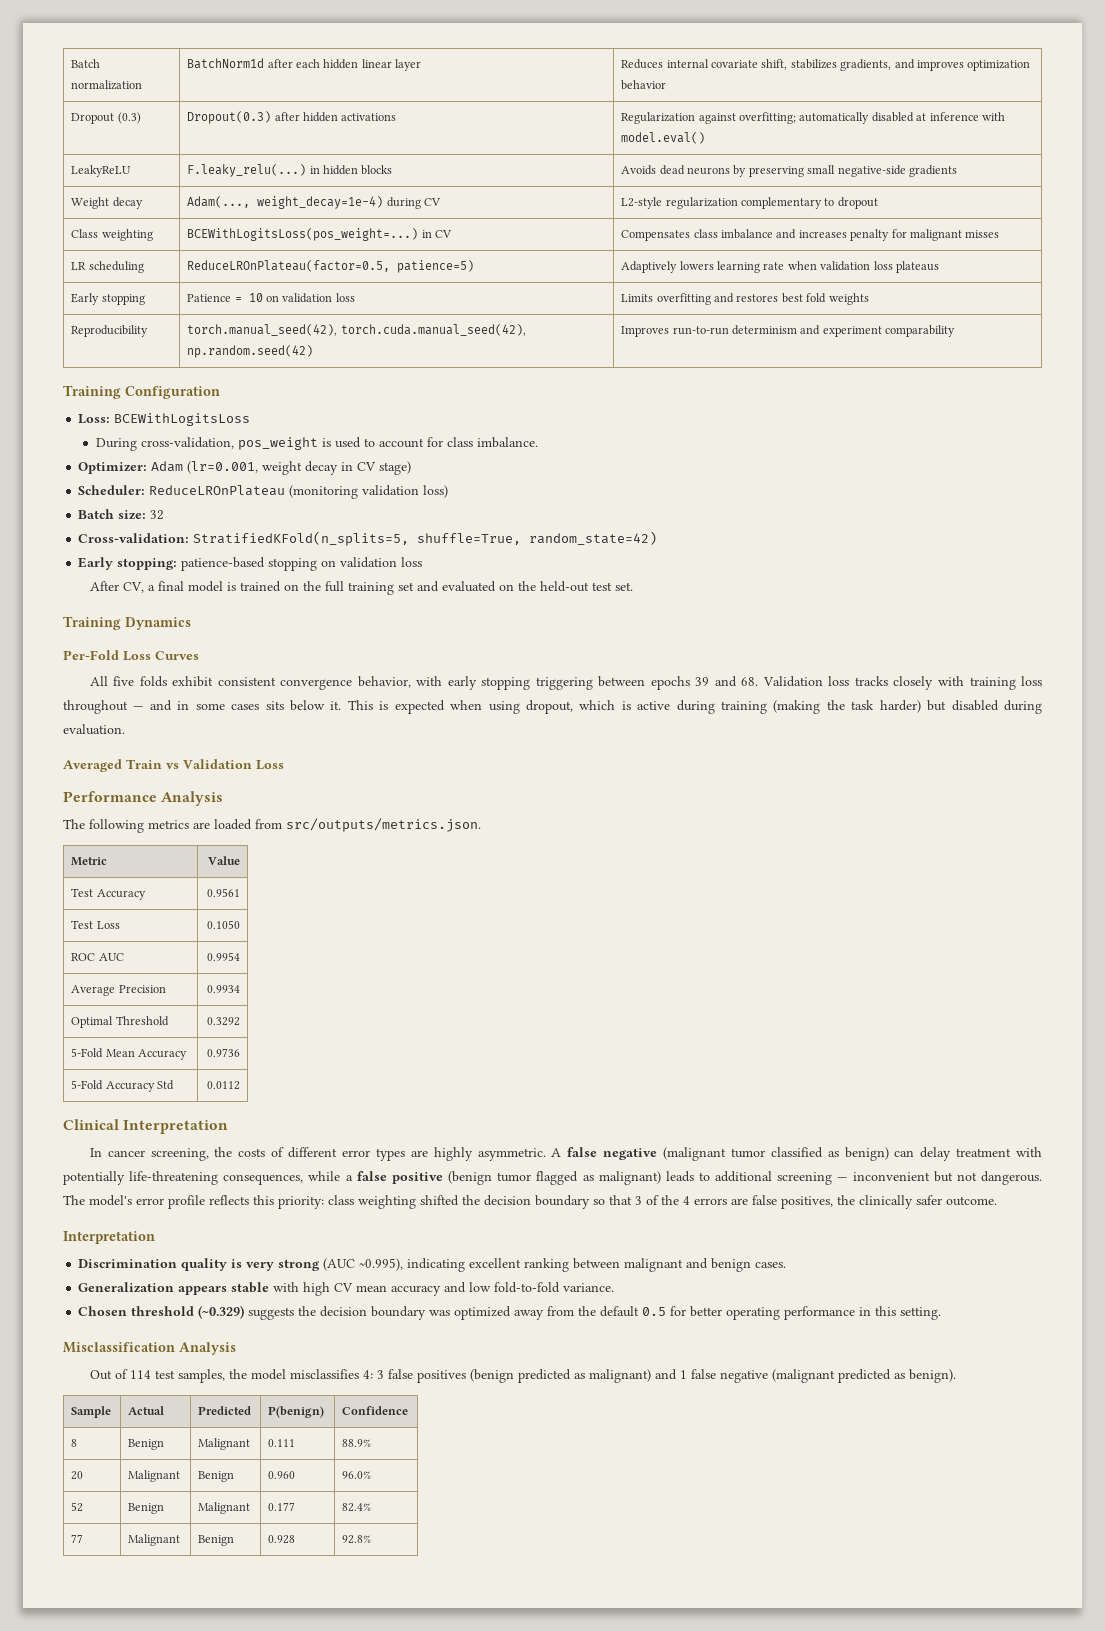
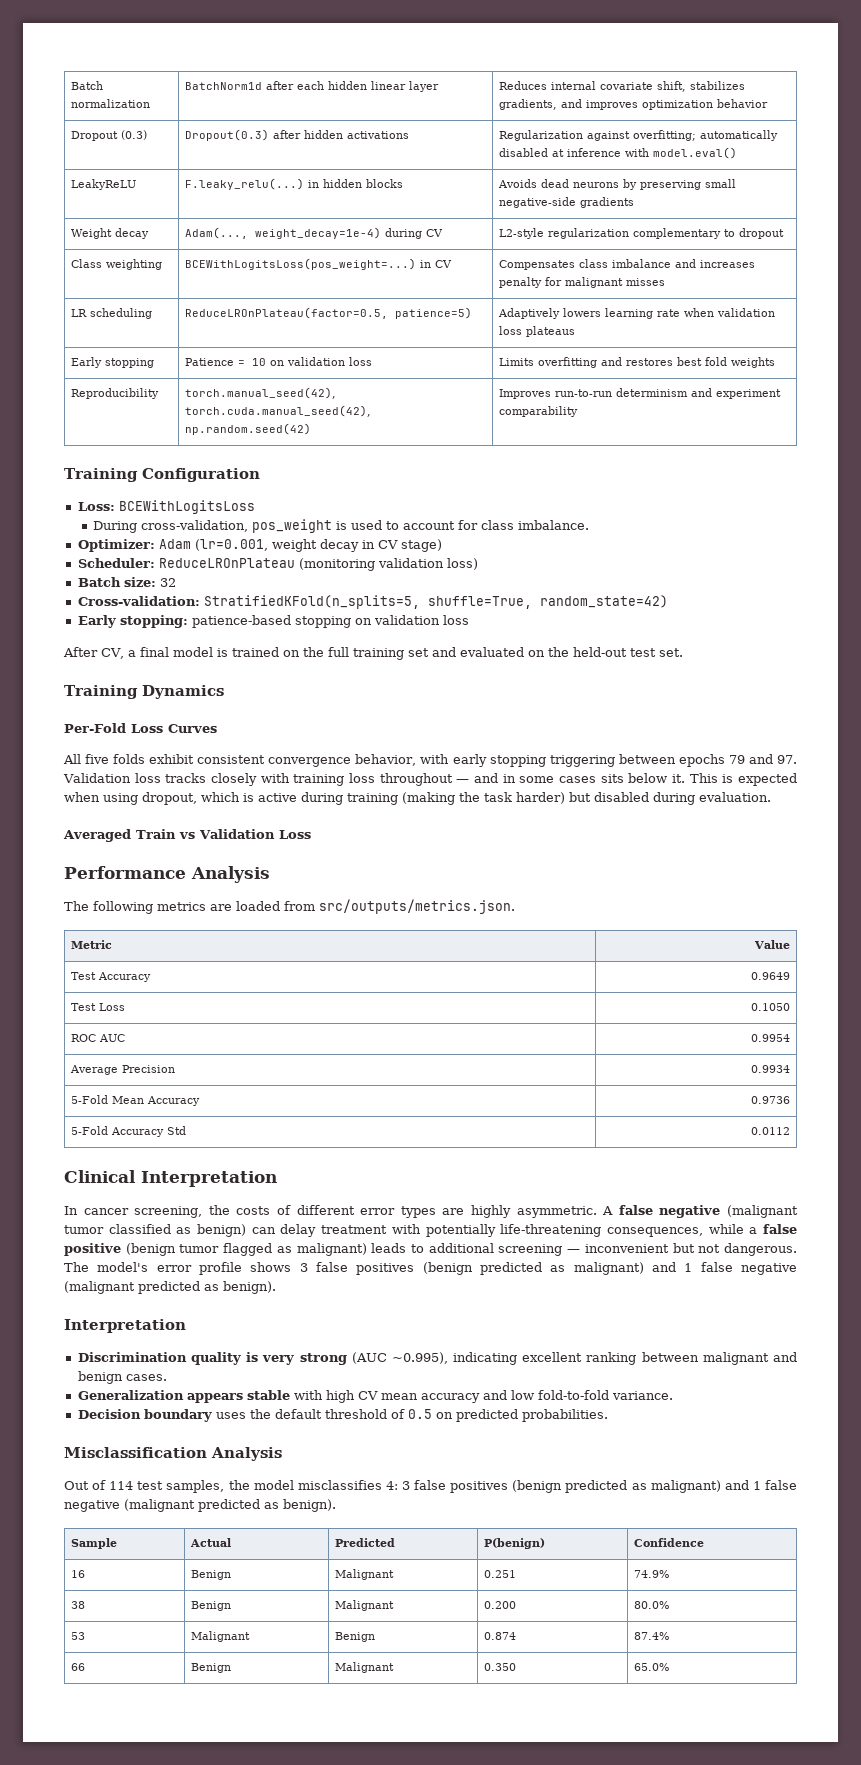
[695,676,759,687] 39 and 68. -> [728,754,798,764] 79 and 97.
[206,888,240,897] 0.9561 -> [751,972,791,980] 0.9649
[71,1016,169,1028] [206,1017,240,1026] // Optimal Threshold | 0.3292 -> (791, 1069) none
[209,1195,997,1209] reflects this priority: class weighting shifted the decision boundary so that 3 of the 4 errors are false positives, the clinically safer outcome. -> [250,1262,797,1275] [64,1281,276,1294] shows 3 false positives (benign predicted as malignant) and 1 false negative (malignant predicted as benign).
[78,1305,942,1320] Chosen threshold (~0.329) suggests the decision boundary was optimized away from the default 0.5 for better operating performance in this setting. -> [77,1409,608,1422] Decision boundary uses the default threshold of 0.5 on predicted probabilities.
[71,1439,78,1447] [128,1439,165,1450] [198,1438,251,1450] [268,1439,296,1447] [342,1439,372,1447] [71,1471,84,1480] [128,1470,181,1482] [198,1471,235,1482] [268,1471,296,1479] [342,1471,372,1479] [71,1502,84,1512] [128,1503,165,1514] [198,1502,251,1514] [268,1502,296,1511] [342,1503,372,1512] [71,1534,84,1543] [128,1534,181,1546] [198,1535,235,1546] [268,1535,296,1544] [342,1535,372,1544] 8 | Benign | Malignant | 0.111 | 88.9% // 20 | Malignant | Benign | 0.960 | 96.0% // 52 | Benign | Malignant | 0.177 | 82.4% // 77 | Malignant | Benign | 0.928 | 92.8% -> [70,1570,85,1578] [190,1570,231,1580] [334,1569,394,1580] [483,1570,516,1578] [633,1570,669,1578] [70,1601,85,1609] [190,1601,231,1611] [334,1600,394,1611] [483,1601,516,1609] [633,1601,669,1609] [70,1632,85,1640] [190,1631,250,1642] [334,1632,375,1642] [483,1632,516,1640] [633,1632,669,1640] [70,1663,85,1671] [190,1663,231,1673] [334,1662,394,1673] [483,1663,516,1671] [633,1663,669,1671] 16 | Benign | Malignant | 0.251 | 74.9% // 38 | Benign | Malignant | 0.200 | 80.0% // 53 | Malignant | Benign | 0.874 | 87.4% // 66 | Benign | Malignant | 0.350 | 65.0%

